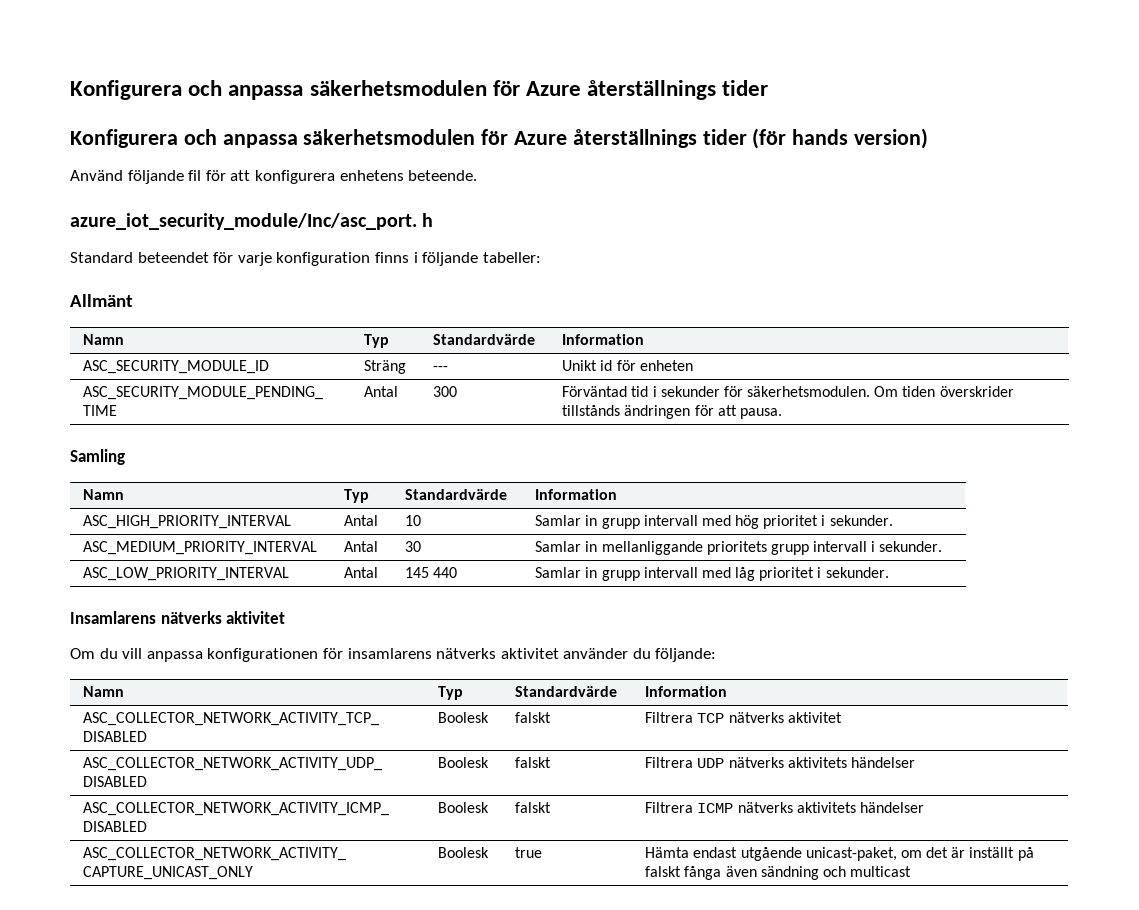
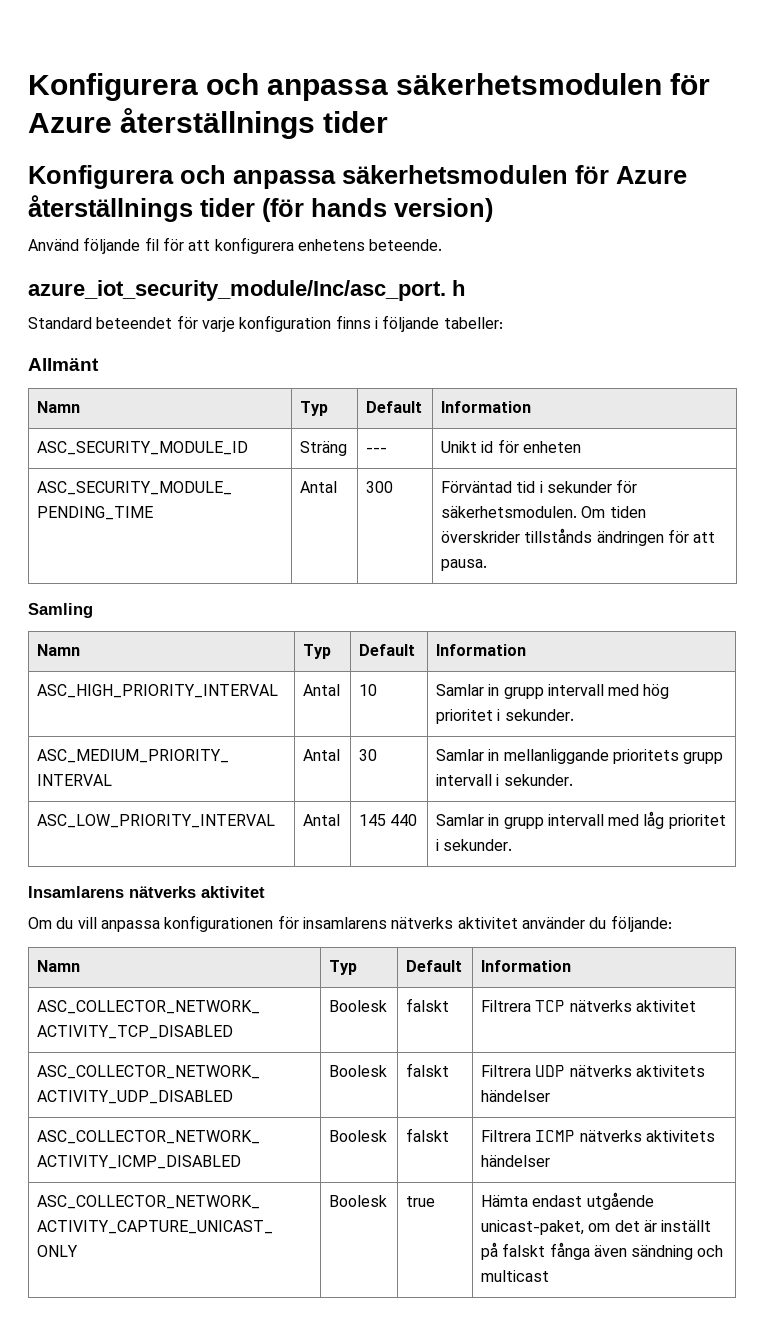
[433,334,536,345] Standardvärde -> [365,401,422,413] Default
[405,489,508,500] Standardvärde -> [358,644,415,656] Default
[515,686,618,697] Standardvärde -> [405,960,462,972] Default

